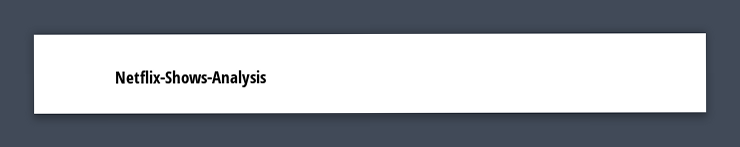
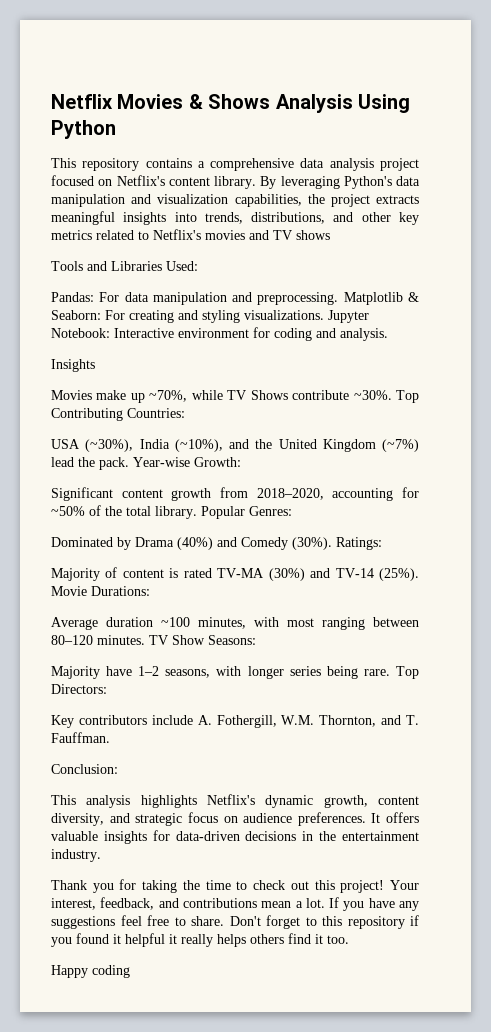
[114,70,267,88] Netflix-Shows-Analysis -> [51,94,410,113] [51,120,116,139] [51,158,419,171] [51,175,420,189] [51,194,420,207] [51,211,419,225] [51,229,330,240] [51,261,198,271] [51,292,419,305] [51,310,369,323] [51,327,388,341] [51,359,95,372] [51,390,420,403] [51,408,185,421] [51,439,419,452] [51,457,241,470] [51,487,419,501] [51,505,292,519] [51,537,382,550] [51,567,420,581] [51,586,150,596] [51,617,419,630] [51,635,256,645] [51,666,419,679] [51,684,107,694] [51,715,419,728] [51,732,110,743] [51,764,118,774] [51,794,419,808] [51,812,419,826] [51,830,419,844] [51,849,101,862] [51,879,419,893] [51,897,420,911] [51,915,419,929] [51,933,349,947] [51,965,130,978] Netflix Movies & Shows Analysis Using Python // This repository contains a comprehensive data analysis project focused on Netflix's content library. By leveraging Python's data manipulation and visualization capabilities, the project extracts meaningful insights into trends, distributions, and other key metrics related to Netflix's movies and TV shows // Tools and Libraries Used: // Pandas: For data manipulation and preprocessing. Matplotlib & Seaborn: For creating and styling visualizations. Jupyter Notebook: Interactive environment for coding and analysis. // Insights // Movies make up ~70%, while TV Shows contribute ~30%. Top Contributing Countries: // USA (~30%), India (~10%), and the United Kingdom (~7%) lead the pack. Year-wise Growth: // Significant content growth from 2018–2020, accounting for ~50% of the total library. Popular Genres: // Dominated by Drama (40%) and Comedy (30%). Ratings: // Majority of content is rated TV-MA (30%) and TV-14 (25%). Movie Durations: // Average duration ~100 minutes, with most ranging between 80–120 minutes. TV Show Seasons: // Majority have 1–2 seasons, with longer series being rare. Top Directors: // Key contributors include A. Fothergill, W.M. Thornton, and T. Fauffman. // Conclusion: // This analysis highlights Netflix's dynamic growth, content diversity, and strategic focus on audience preferences. It offers valuable insights for data-driven decisions in the entertainment industry. // Thank you for taking the time to check out this project! Your interest, feedback, and contributions mean a lot. If you have any suggestions feel free to share. Don't forget to this repository if you found it helpful it really helps others find it too. // Happy coding

